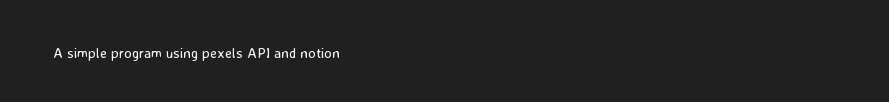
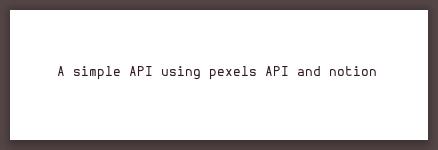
[111,51,162,61] program -> [129,66,153,76] API

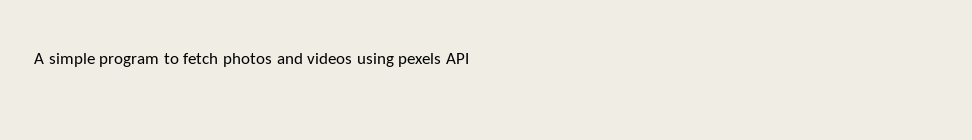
[129,66,153,76] API -> [99,53,353,67] program to fetch photos and videos
[297,66,377,76] and notion -> (469, 58) none

